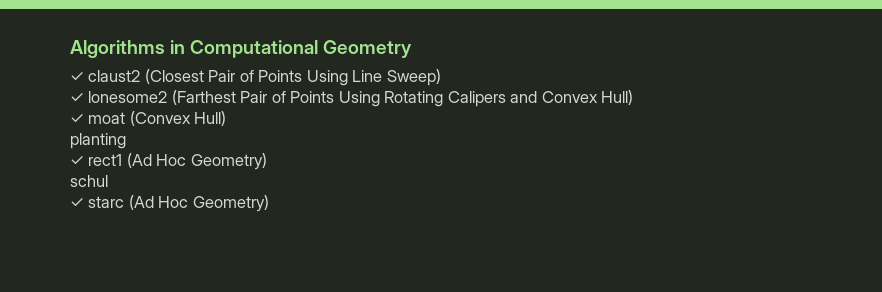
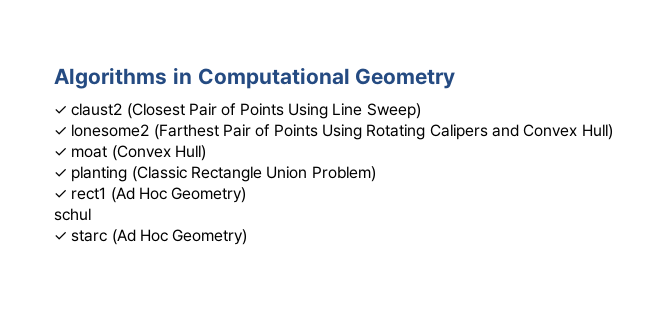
(227, 118) none -> [54,168,67,178] ✓
(126, 141) none -> [131,166,376,182] (Classic Rectangle Union Problem)

